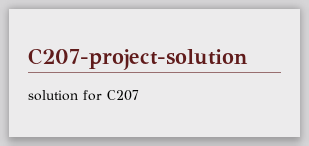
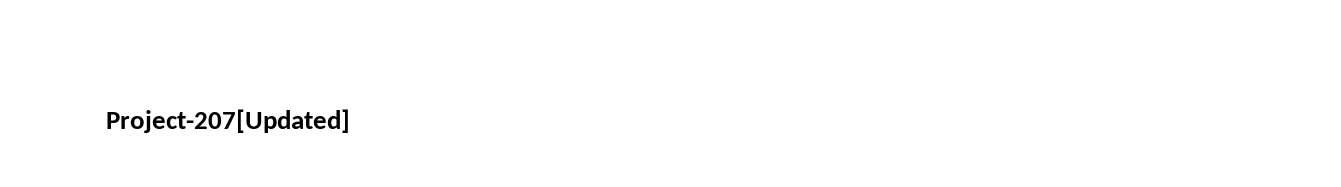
[28,48,248,70] [28,90,139,101] C207-project-solution // solution for C207 -> [106,109,350,133] Project-207[Updated]

